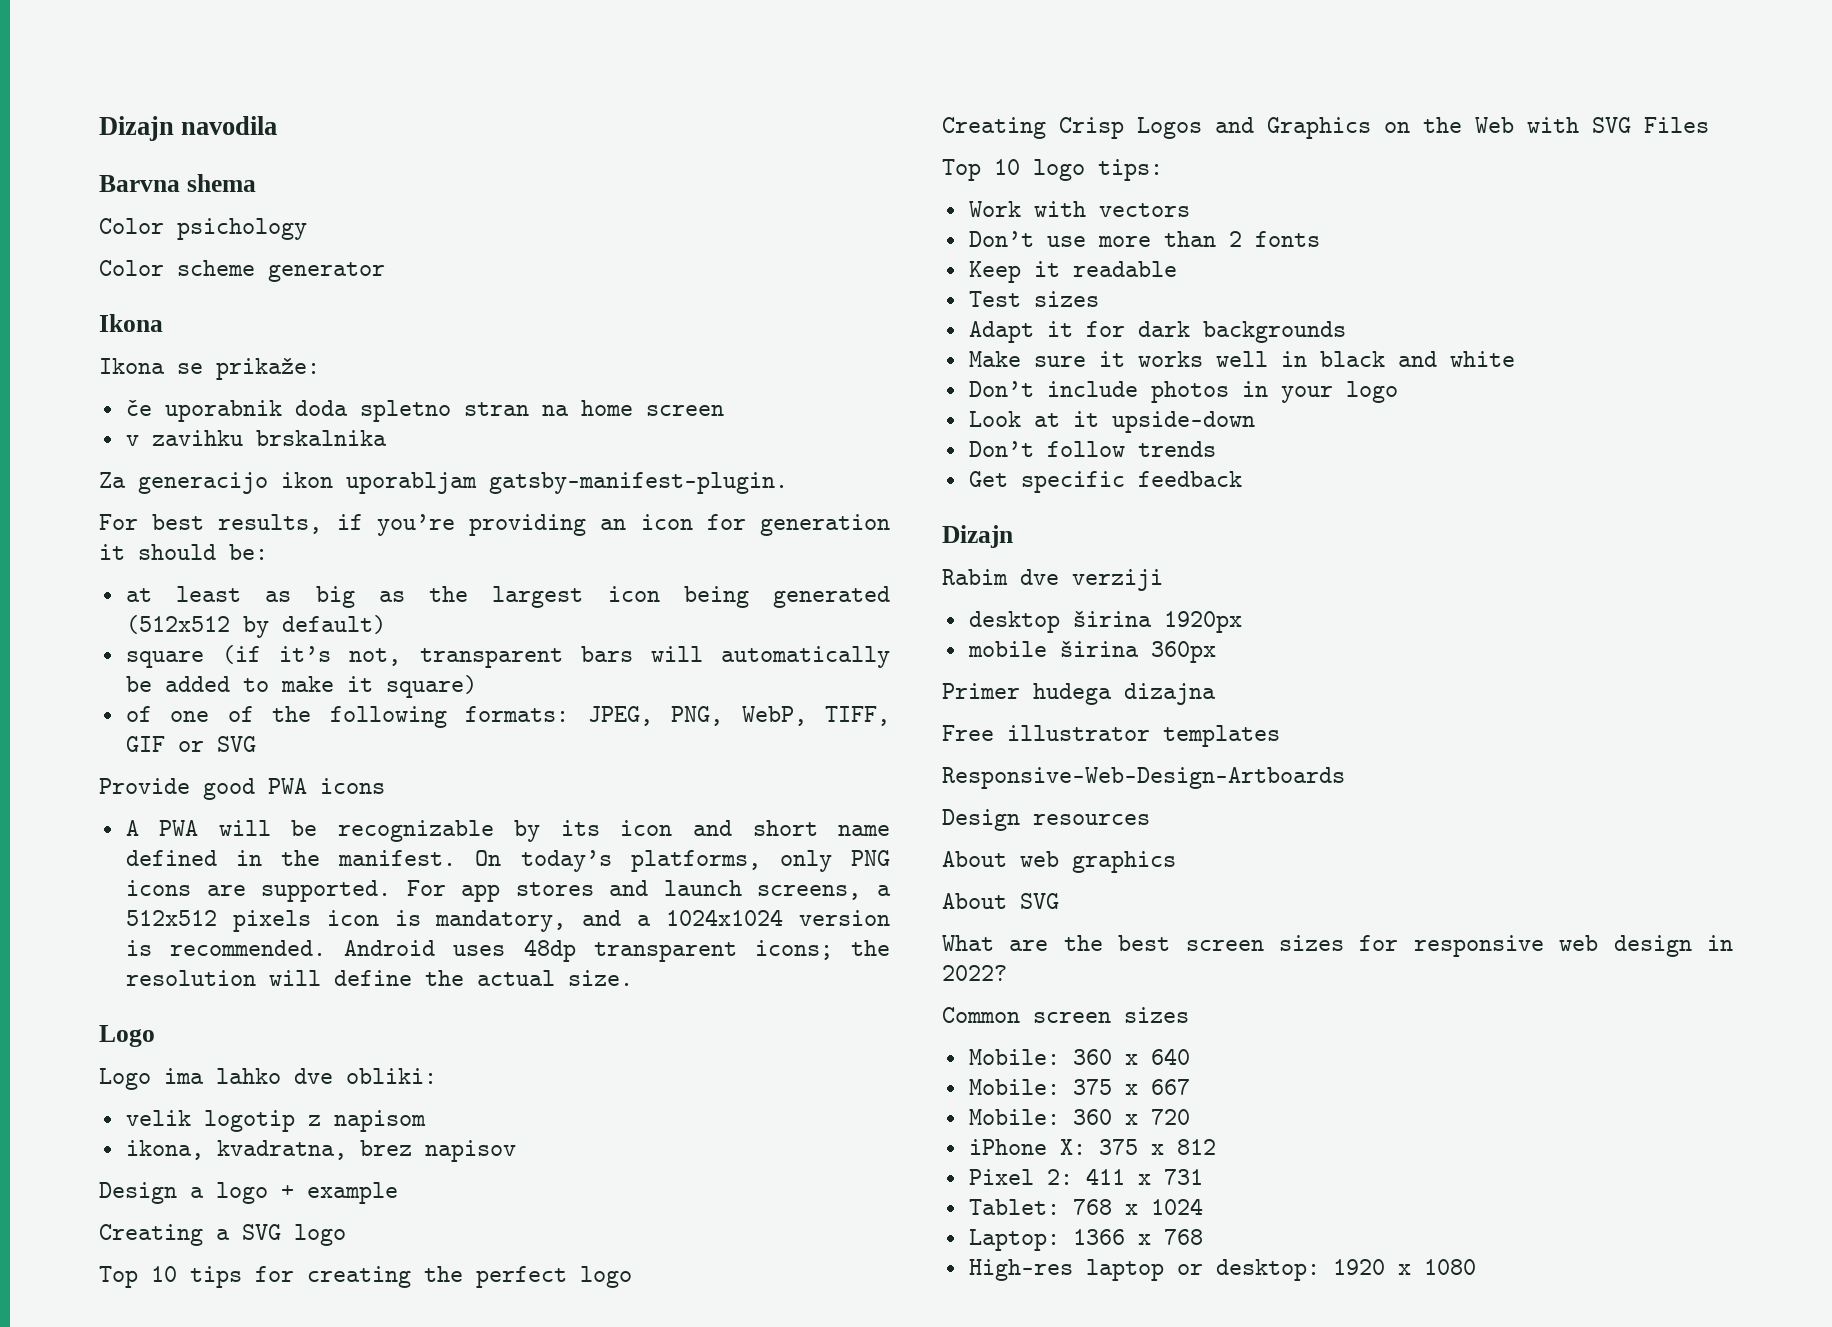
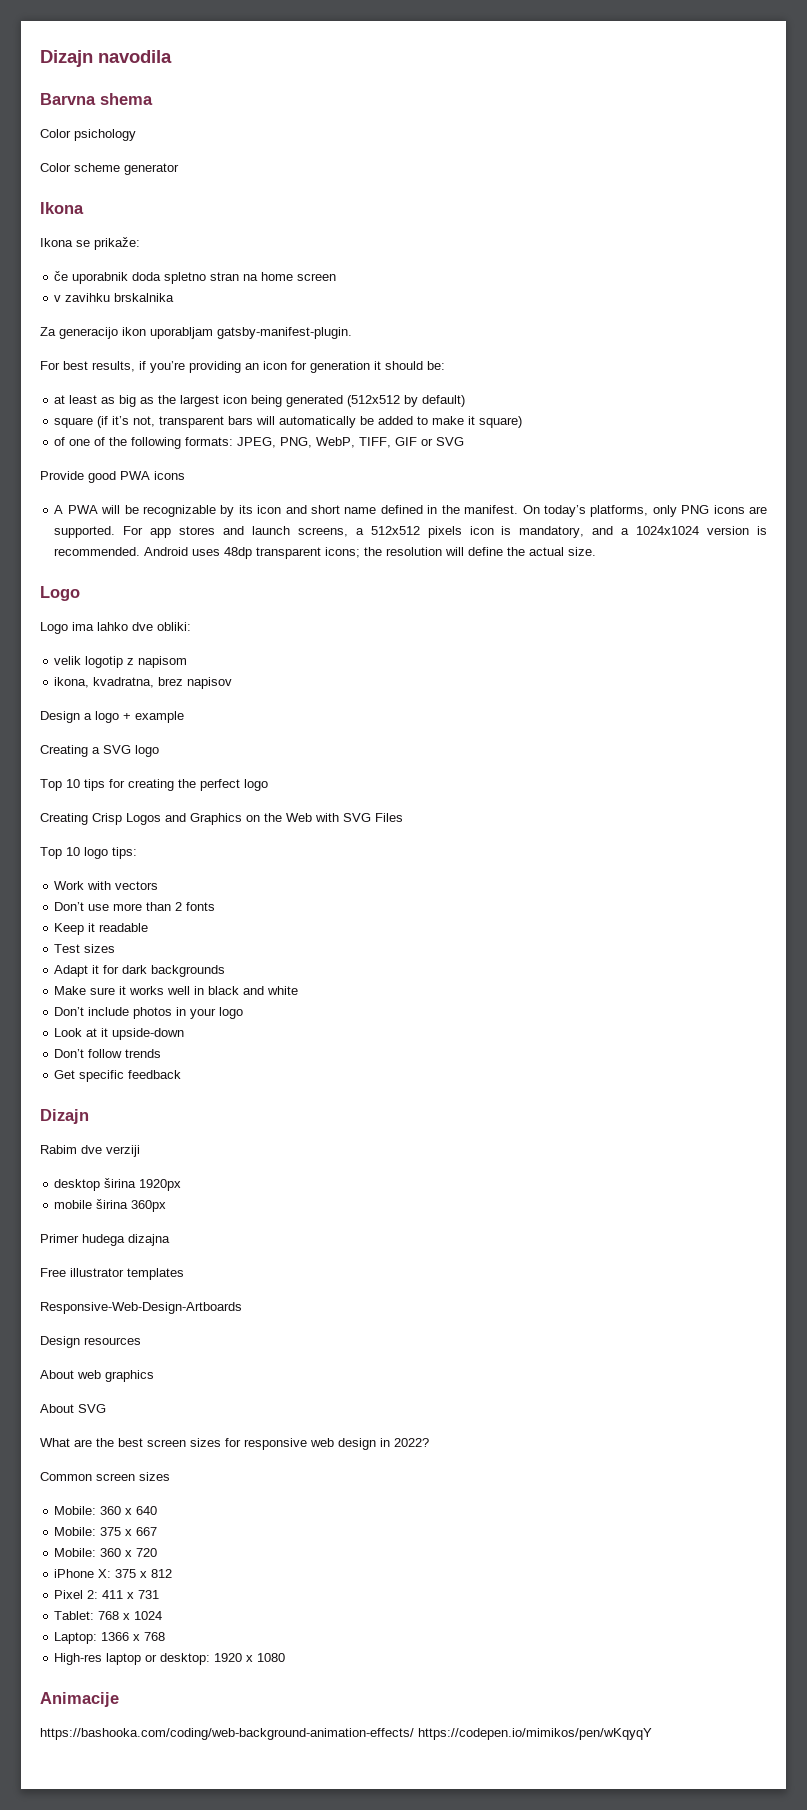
(1476, 1267) none -> [40,1692,119,1707] [40,1728,652,1740] // Animacije // https://bashooka.com/coding/web-background-animation-effects/ https://codepen.io/mimikos/pen/wKqyqY

